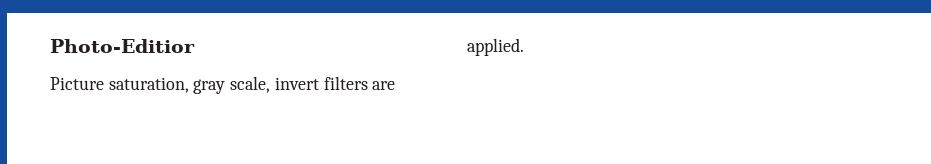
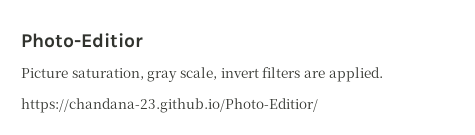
(524, 47) none -> [21,98,318,113] // https://chandana-23.github.io/Photo-Editior/

